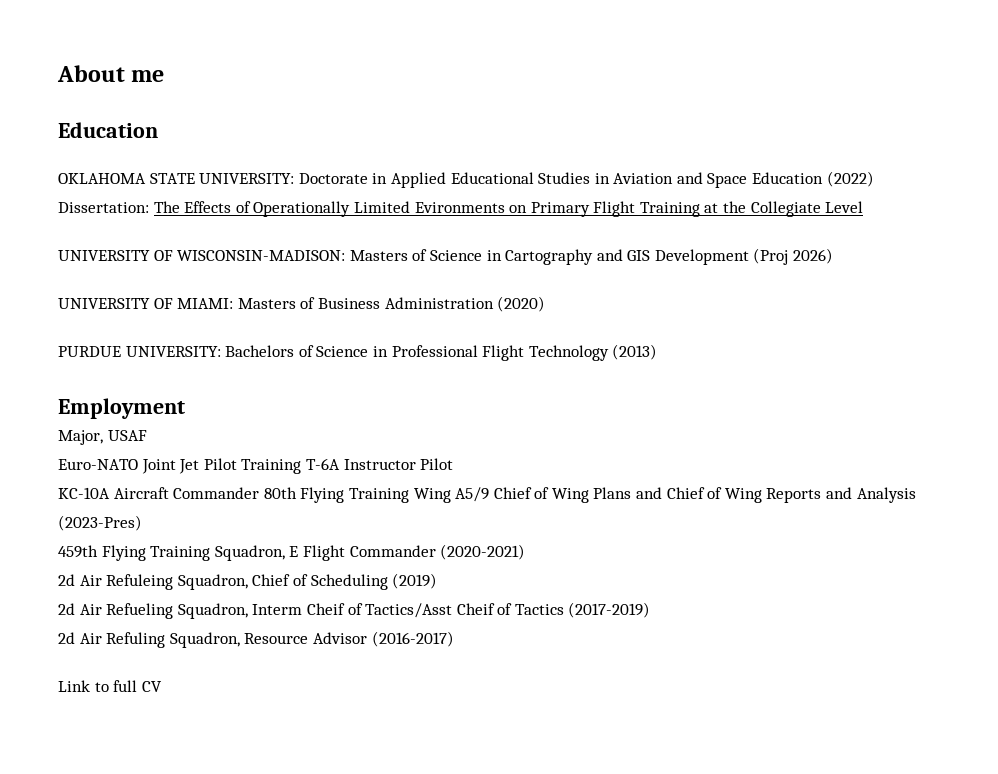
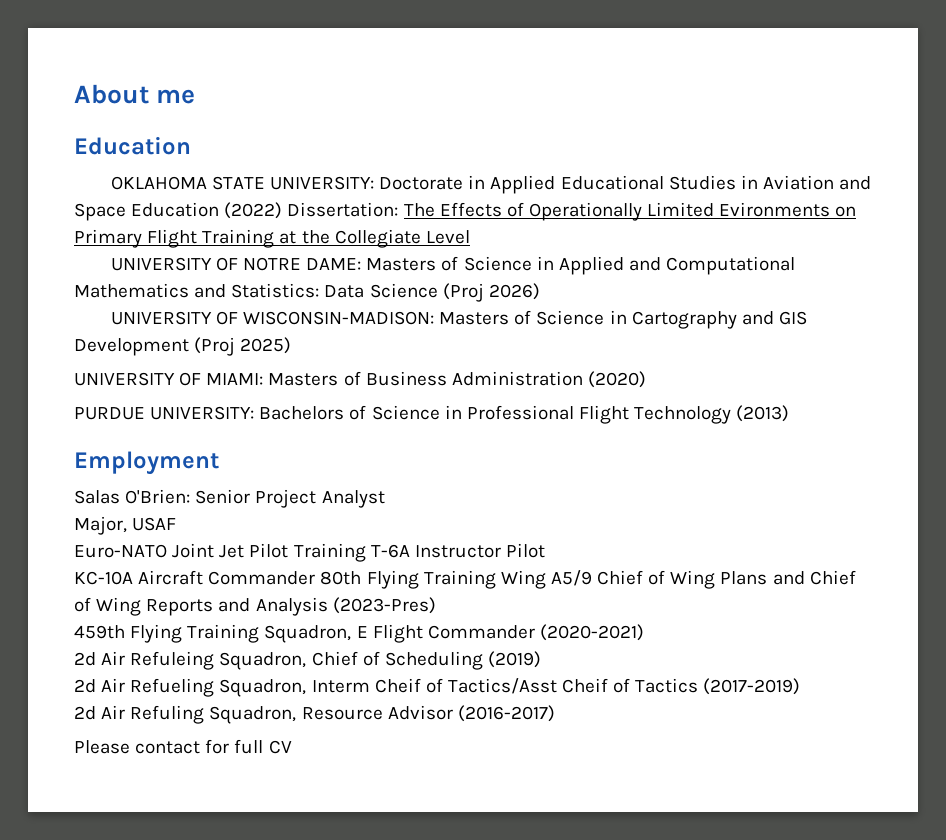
(864, 207) none -> [110,256,796,275] [74,283,540,302] // UNIVERSITY OF NOTRE DAME: Masters of Science in Applied and Computational Mathematics and Statistics: Data Science (Proj 2026)
[793,248,834,264] 2026) -> [240,337,292,354] 2025)
(185, 408) none -> [74,489,385,508] // Salas O'Brien: Senior Project Analyst
[58,680,109,692] Link to -> [74,739,230,754] Please contact for

